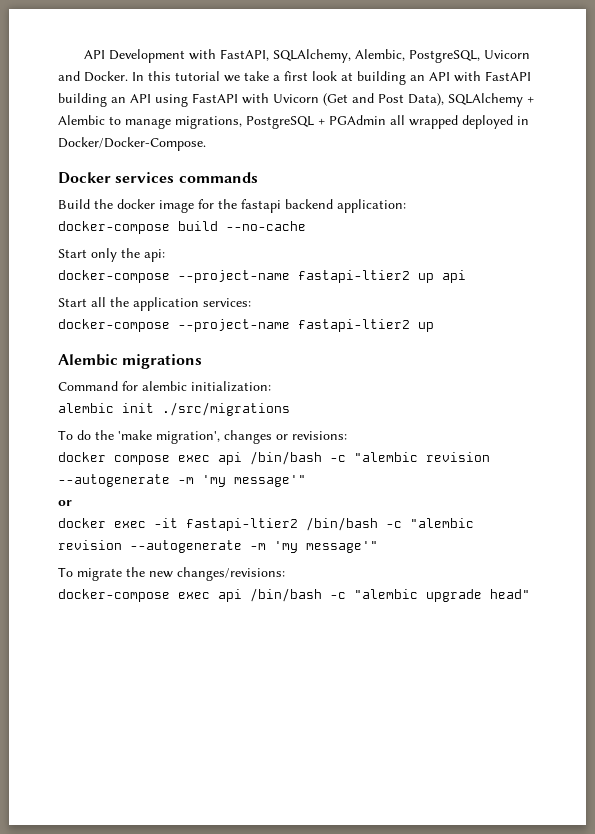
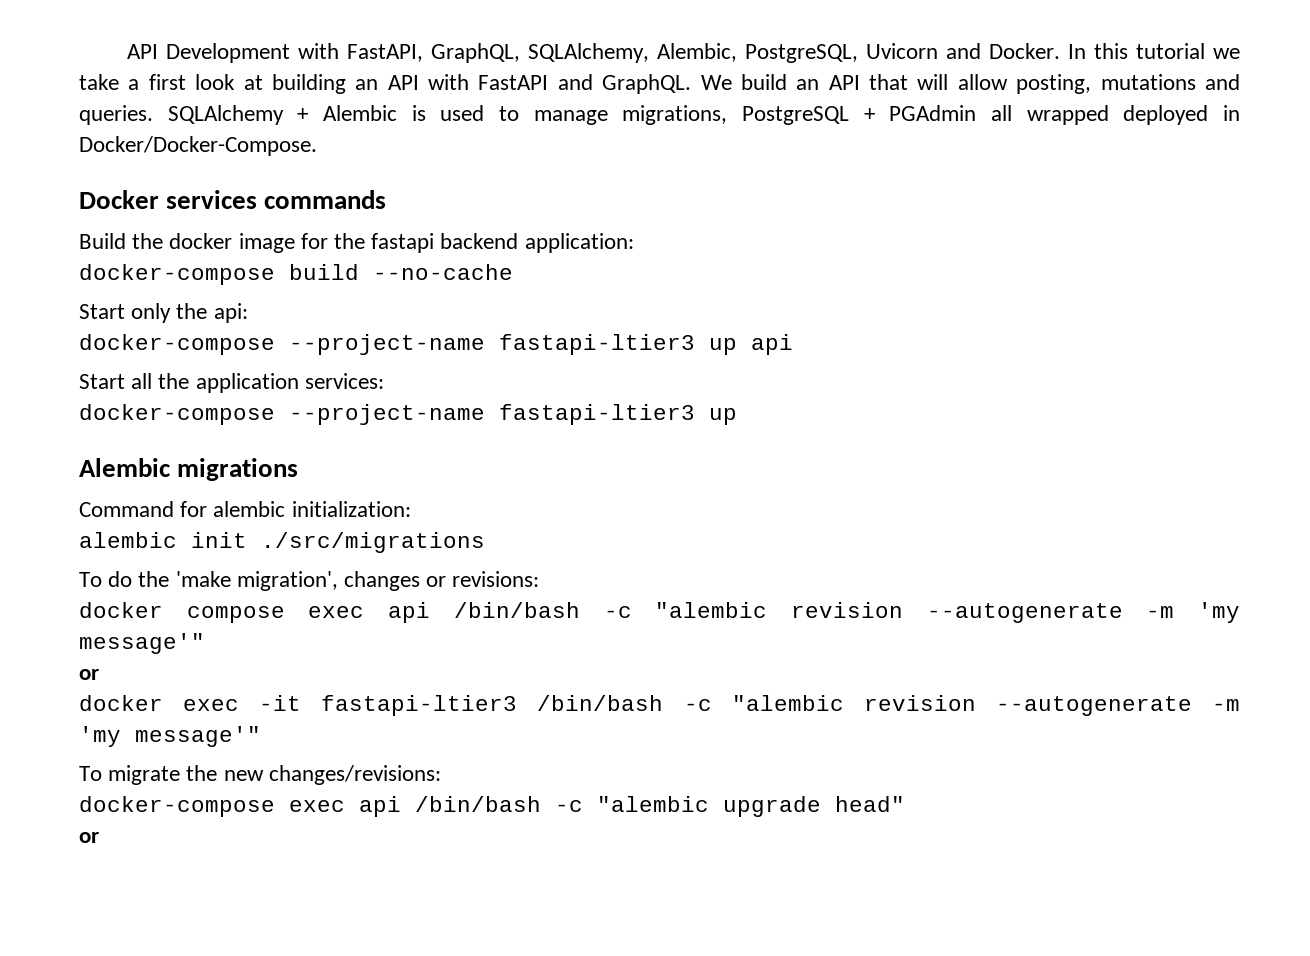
(270, 55) none -> [430,43,520,63] GraphQL,
[58,93,444,107] building an API using FastAPI with Uvicorn (Get and Post Data), -> [557,74,1240,94] [79,105,153,125] and GraphQL. We build an API that will allow posting, mutations and queries.
(105, 120) none -> [411,105,485,121] is used
[298,270,410,283] fastapi-ltier2 -> [499,334,695,355] fastapi-ltier3
[298,319,410,332] fastapi-ltier2 -> [499,404,695,425] fastapi-ltier3
[186,518,298,531] fastapi-ltier2 -> [321,695,518,716] fastapi-ltier3
(530, 594) none -> [79,832,99,843] // or

